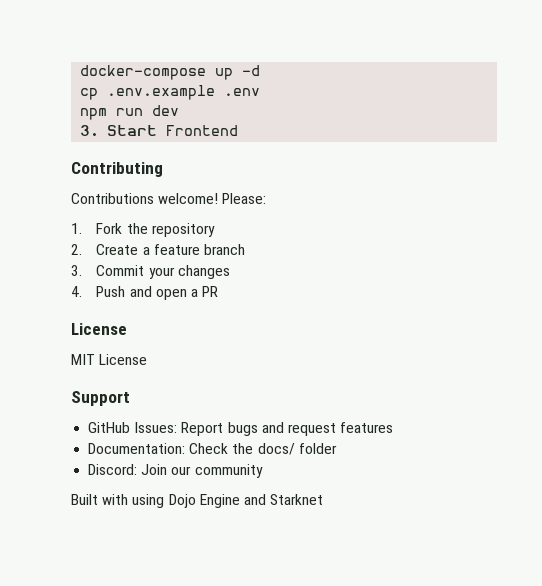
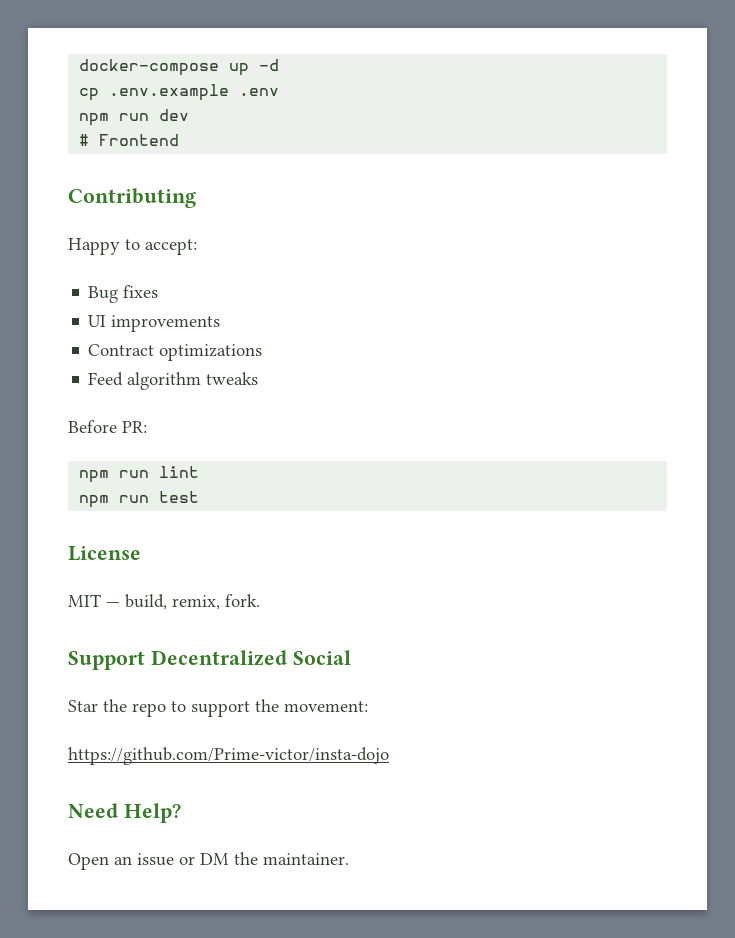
[80,125,158,137] 3. Start -> [79,134,90,146] #
[71,193,267,204] [71,223,215,237] [71,244,245,255] [71,265,230,279] [71,286,219,300] [71,323,127,335] [71,354,148,365] [71,391,130,406] [88,422,394,436] [88,443,337,455] [88,464,263,478] [71,494,324,508] Contributions welcome! Please: // 1. Fork the repository // 2. Create a feature branch // 3. Commit your changes // 4. Push and open a PR // License // MIT License // Support // GitHub Issues: Report bugs and request features // Documentation: Check the docs/ folder // Discord: Join our community // Built with using Dojo Engine and Starknet -> [68,238,197,255] [88,285,159,303] [88,315,221,332] [88,344,263,361] [88,372,259,390] [68,420,147,433] [79,466,200,483] [79,491,200,508] [68,546,141,561] [68,594,260,610] [68,650,351,670] [68,699,368,717] [68,747,389,765] [68,803,181,823] [68,852,349,870] Happy to accept: // Bug fixes // UI improvements // Contract optimizations // Feed algorithm tweaks // Before PR: // npm run lint // npm run test // License // MIT — build, remix, fork. // Support Decentralized Social // Star the repo to support the movement: // https://github.com/Prime-victor/insta-dojo // Need Help? // Open an issue or DM the maintainer.

